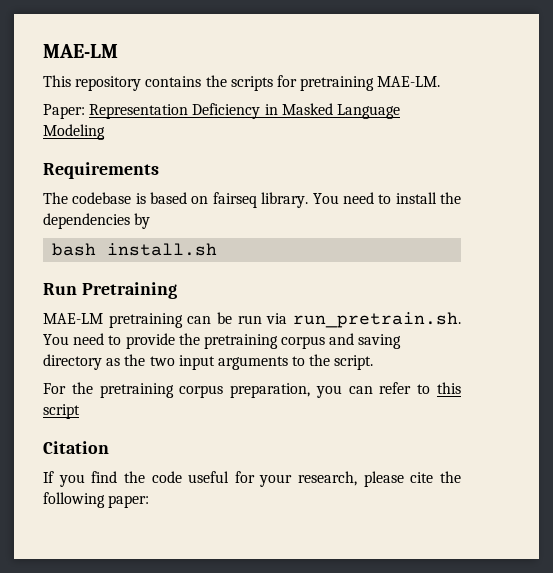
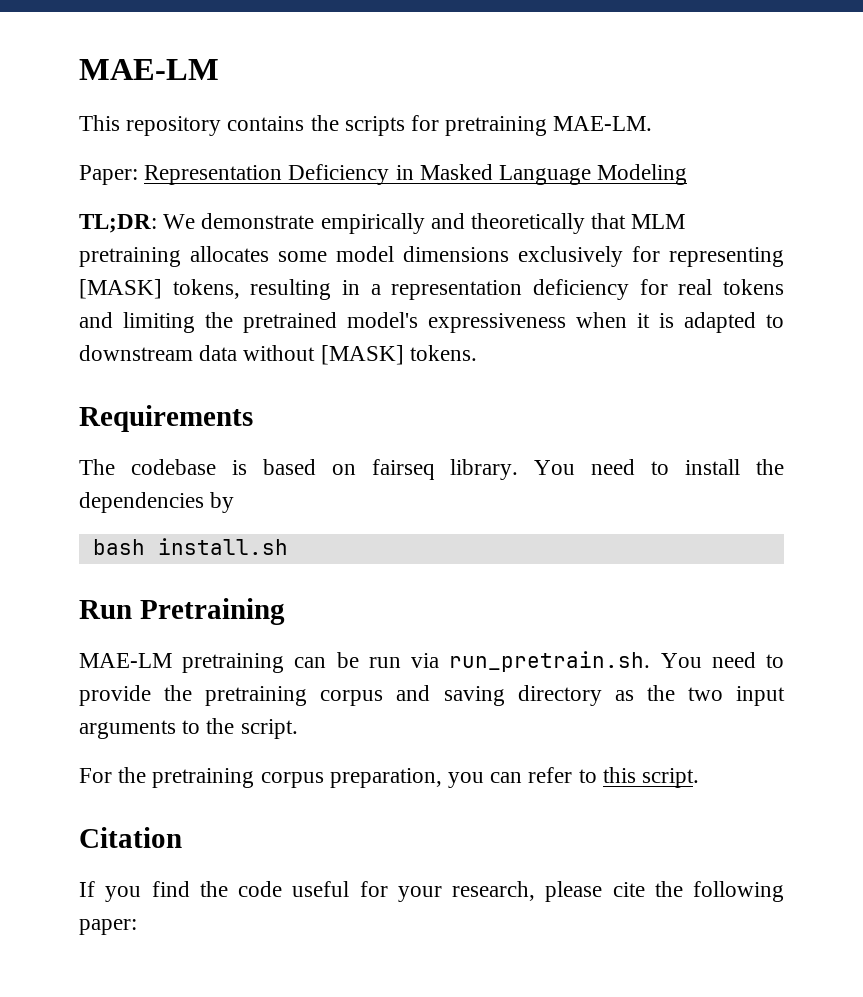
(105, 132) none -> [79,213,686,234] [79,246,784,267] [79,279,784,300] [79,312,784,333] [79,345,477,365] // TL;DR: We demonstrate empirically and theoretically that MLM pretraining allocates some model dimensions exclusively for representing [MASK] tokens, resulting in a representation deficiency for real tokens and limiting the pretrained model's expressiveness when it is adapted to downstream data without [MASK] tokens.
[43,404,80,419] script -> [642,768,700,788] script.

